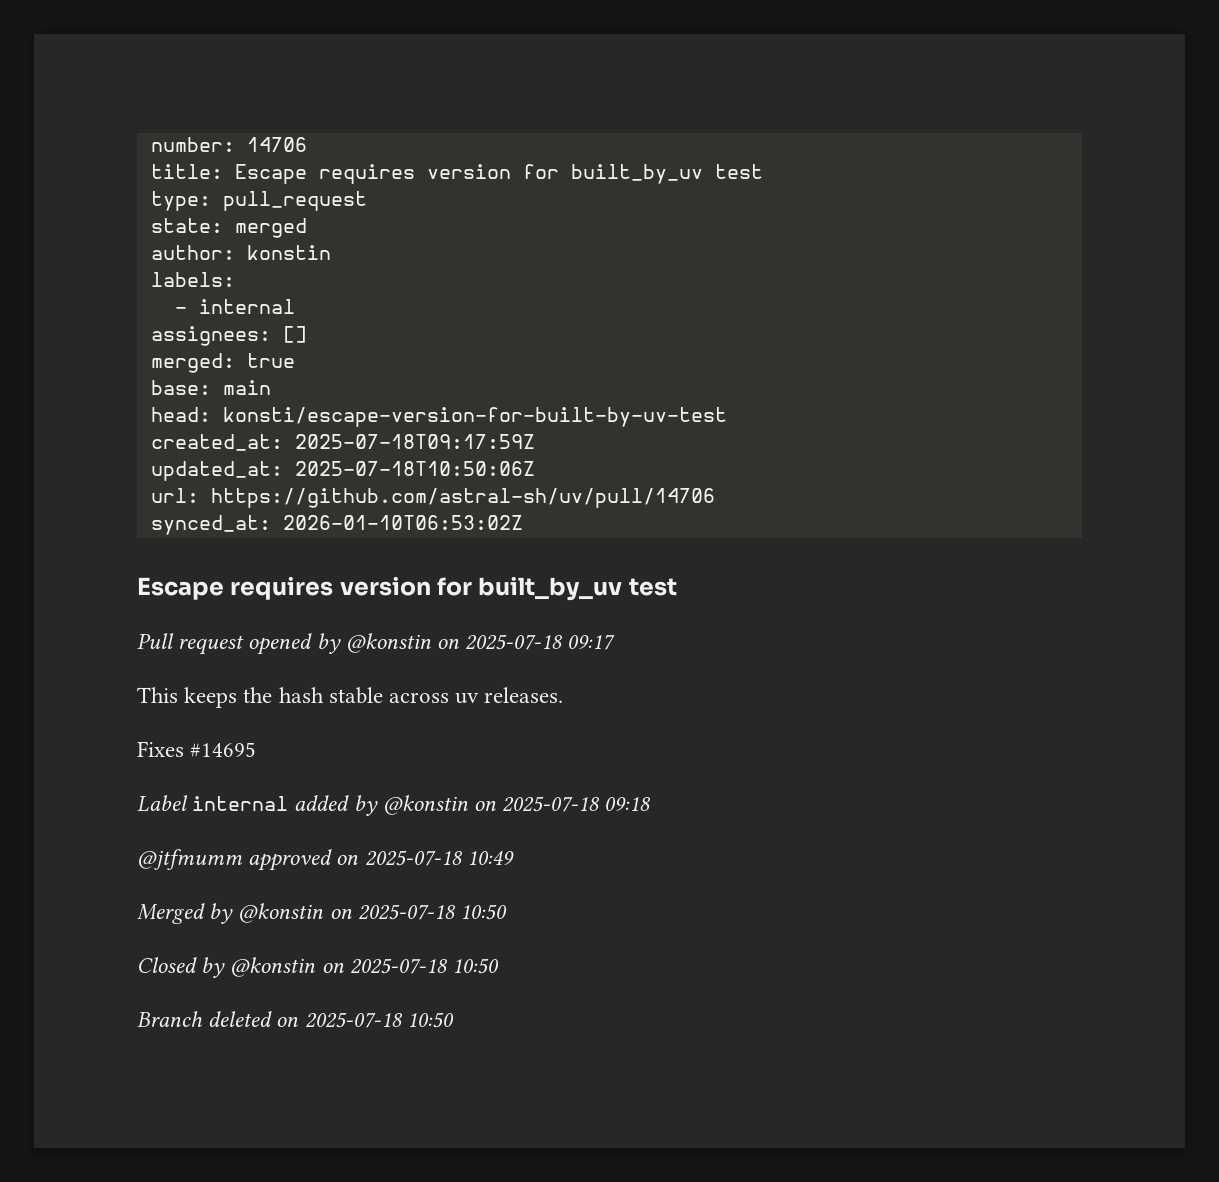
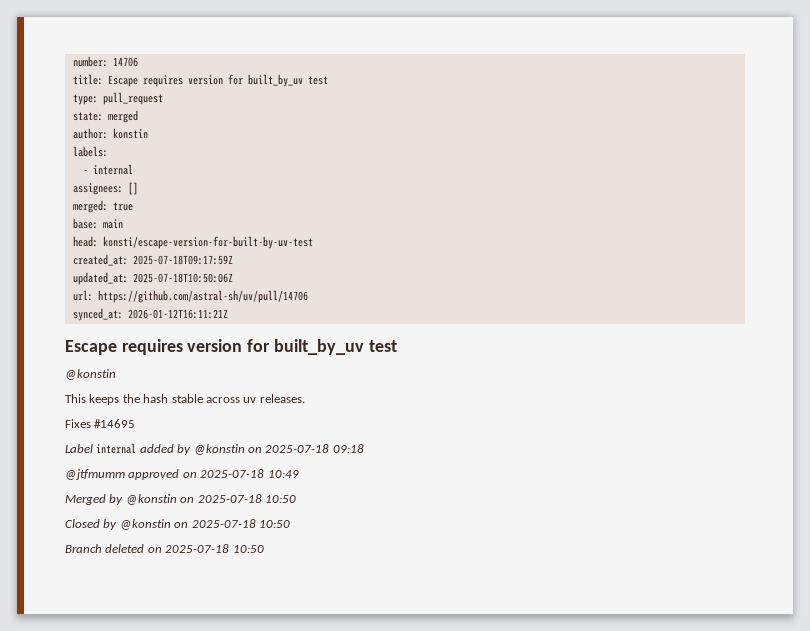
[282,515,523,530] [137,576,677,601] [137,633,616,655] 2026-01-10T06:53:02Z // Escape requires version for built_by_uv test // Pull request opened by @konstin on 2025-07-18 09:17 -> [127,309,228,319] [65,339,397,355] [65,369,116,380] 2026-01-12T16:11:21Z // Escape requires version for built_by_uv test // @konstin

